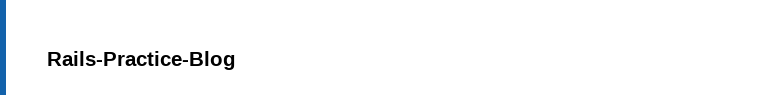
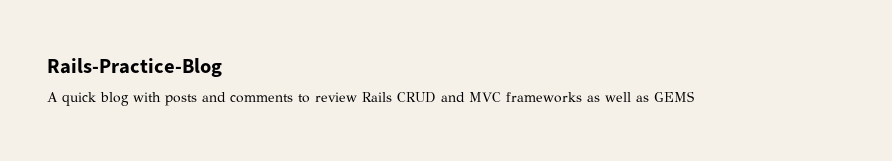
(236, 60) none -> [47,91,694,106] // A quick blog with posts and comments to review Rails CRUD and MVC frameworks as well as GEMS

